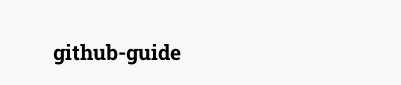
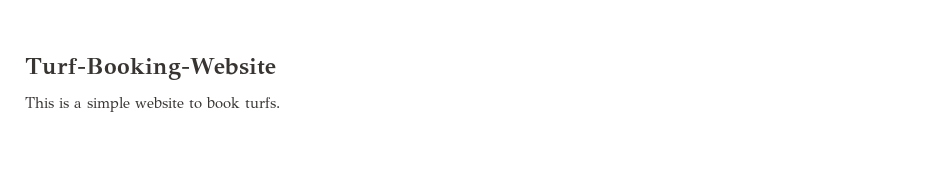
[53,44,181,65] github-guide -> [25,58,276,80] [25,97,280,112] Turf-Booking-Website // This is a simple website to book turfs.

